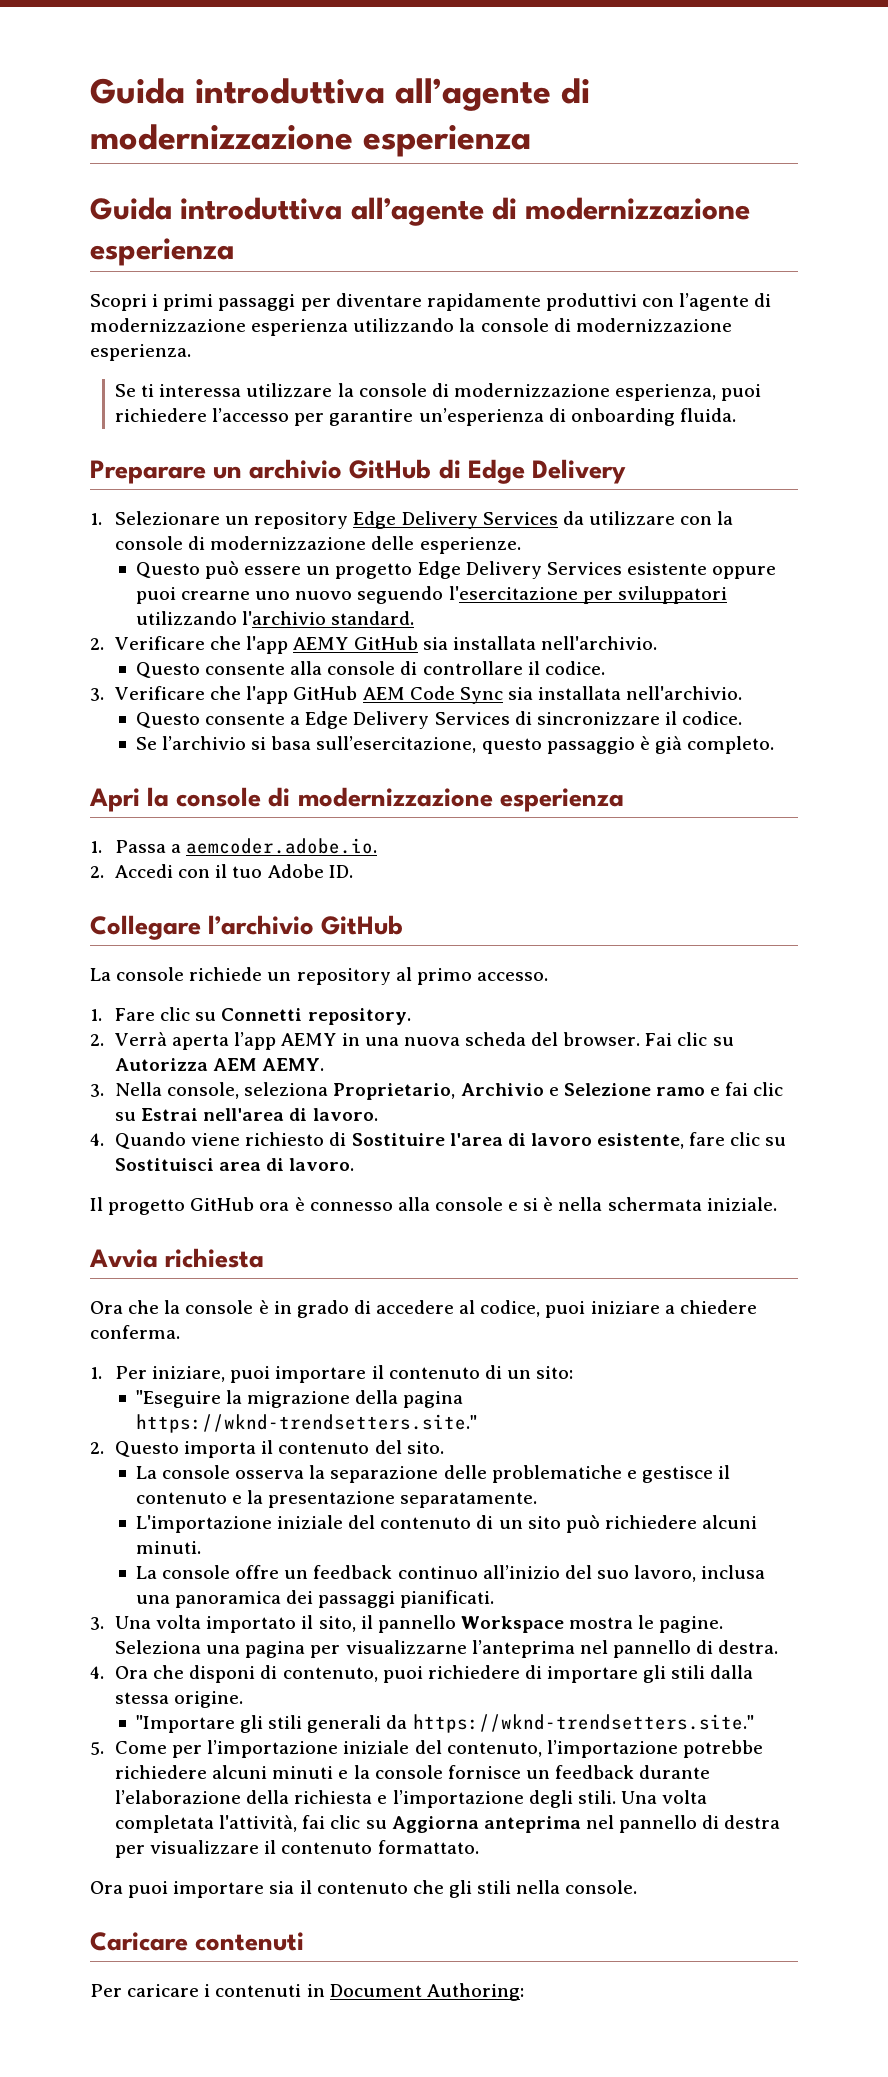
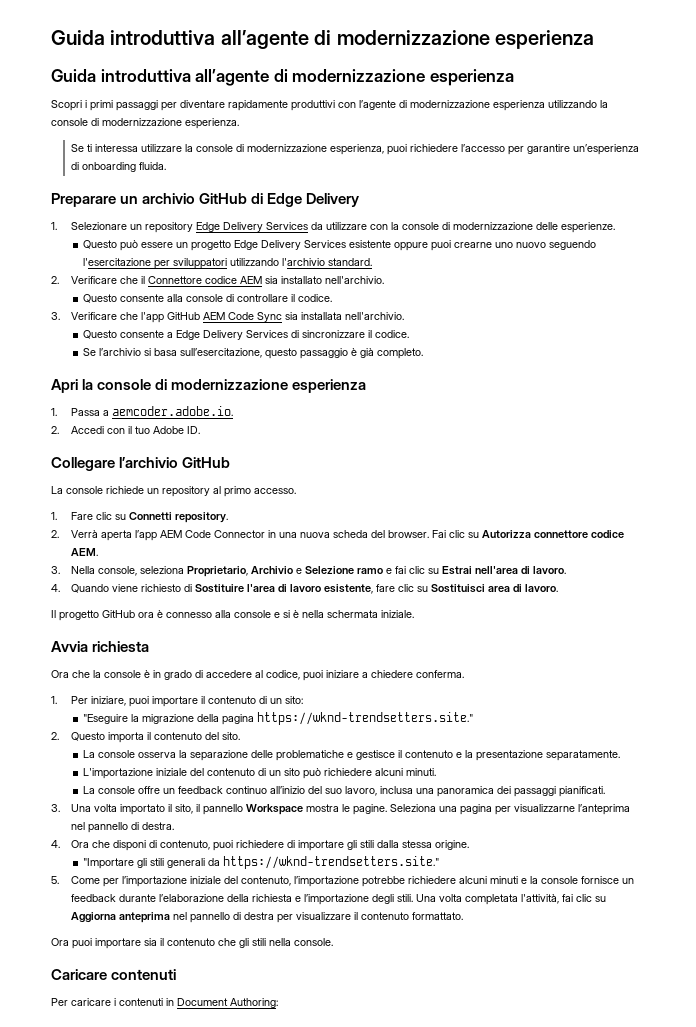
[246,636,536,654] l'app AEMY GitHub sia installata -> [140,276,322,284] il Connettore codice AEM sia installato
[281,1033,337,1046] AEMY -> [159,530,265,538] AEM Code Connector
[213,1058,325,1071] AEM AEMY. -> [533,530,624,538] [70,548,98,556] connettore codice AEM.

